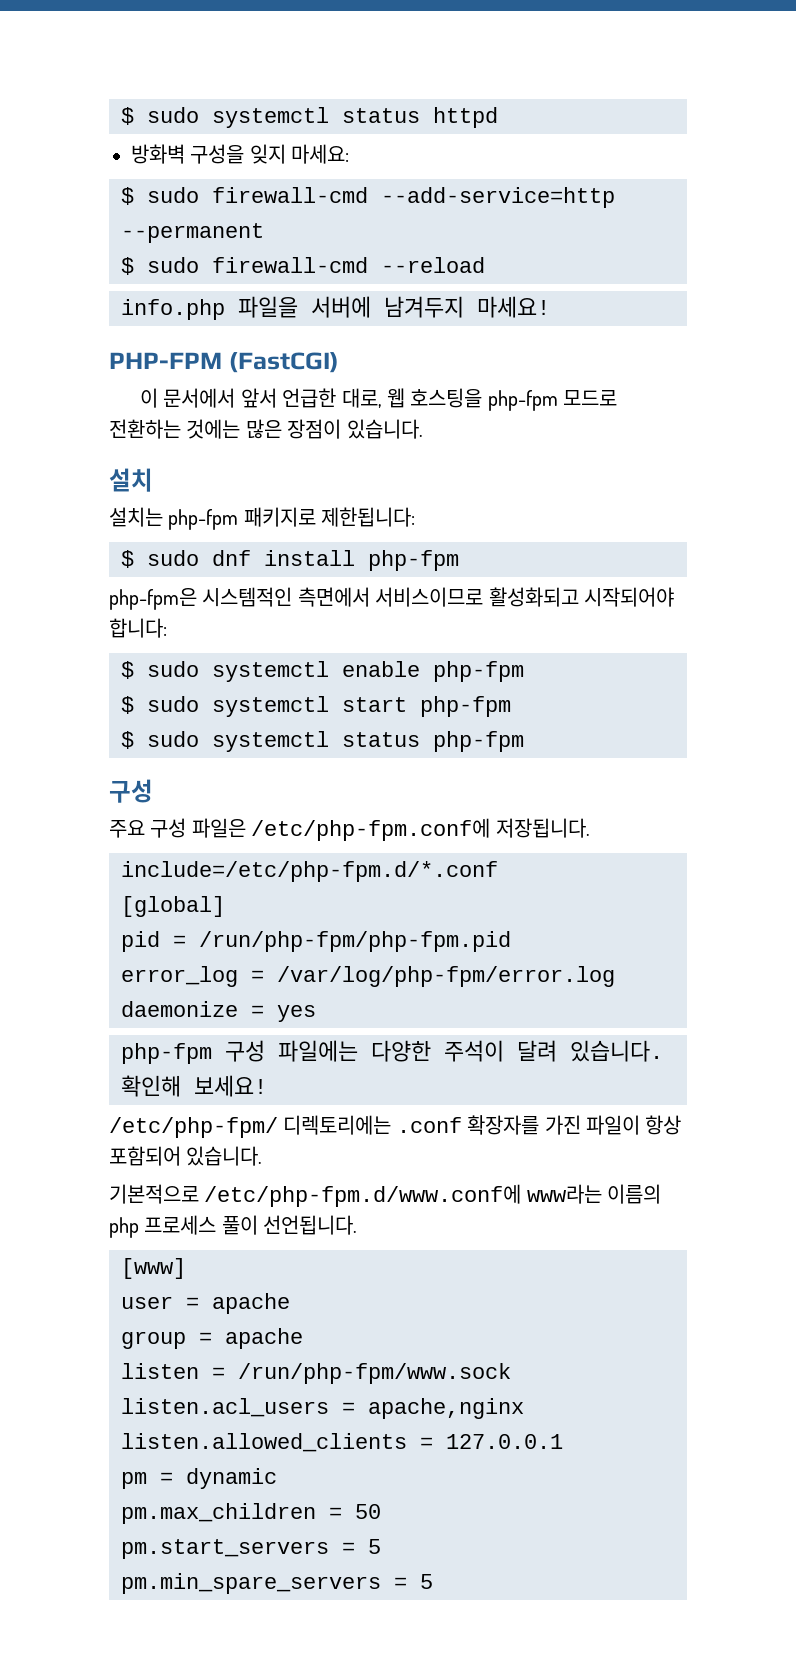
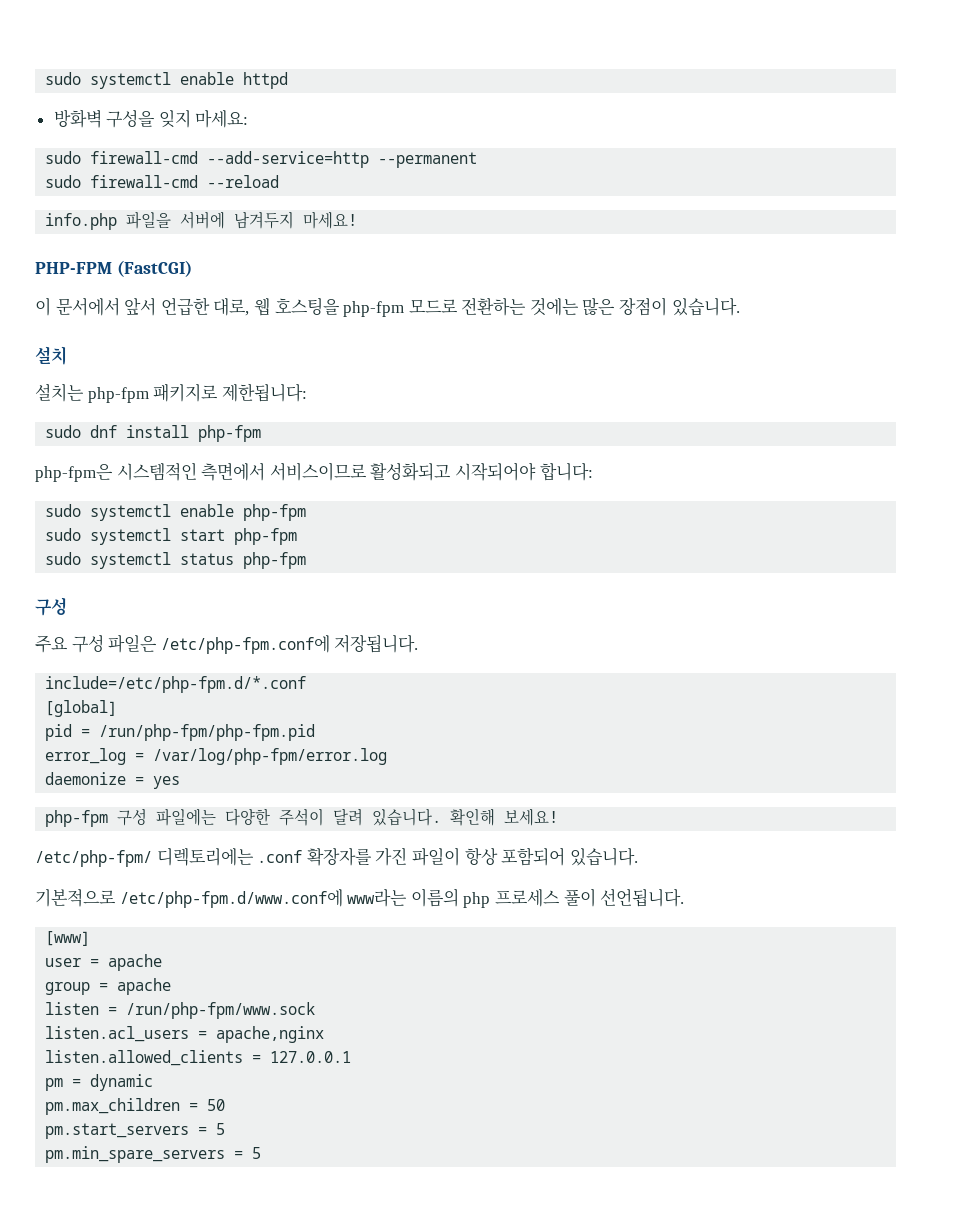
[121,107,420,128] $ sudo systemctl status -> [45,72,235,89] sudo systemctl enable
[121,187,134,205] $ -> (249, 119) none
[121,257,134,275] $ -> (478, 160) none
[121,550,134,568] $ -> (307, 392) none
[121,661,134,679] $ -> (593, 472) none
[121,696,134,714] $ -> (307, 512) none
[121,731,134,749] $ -> (298, 536) none

